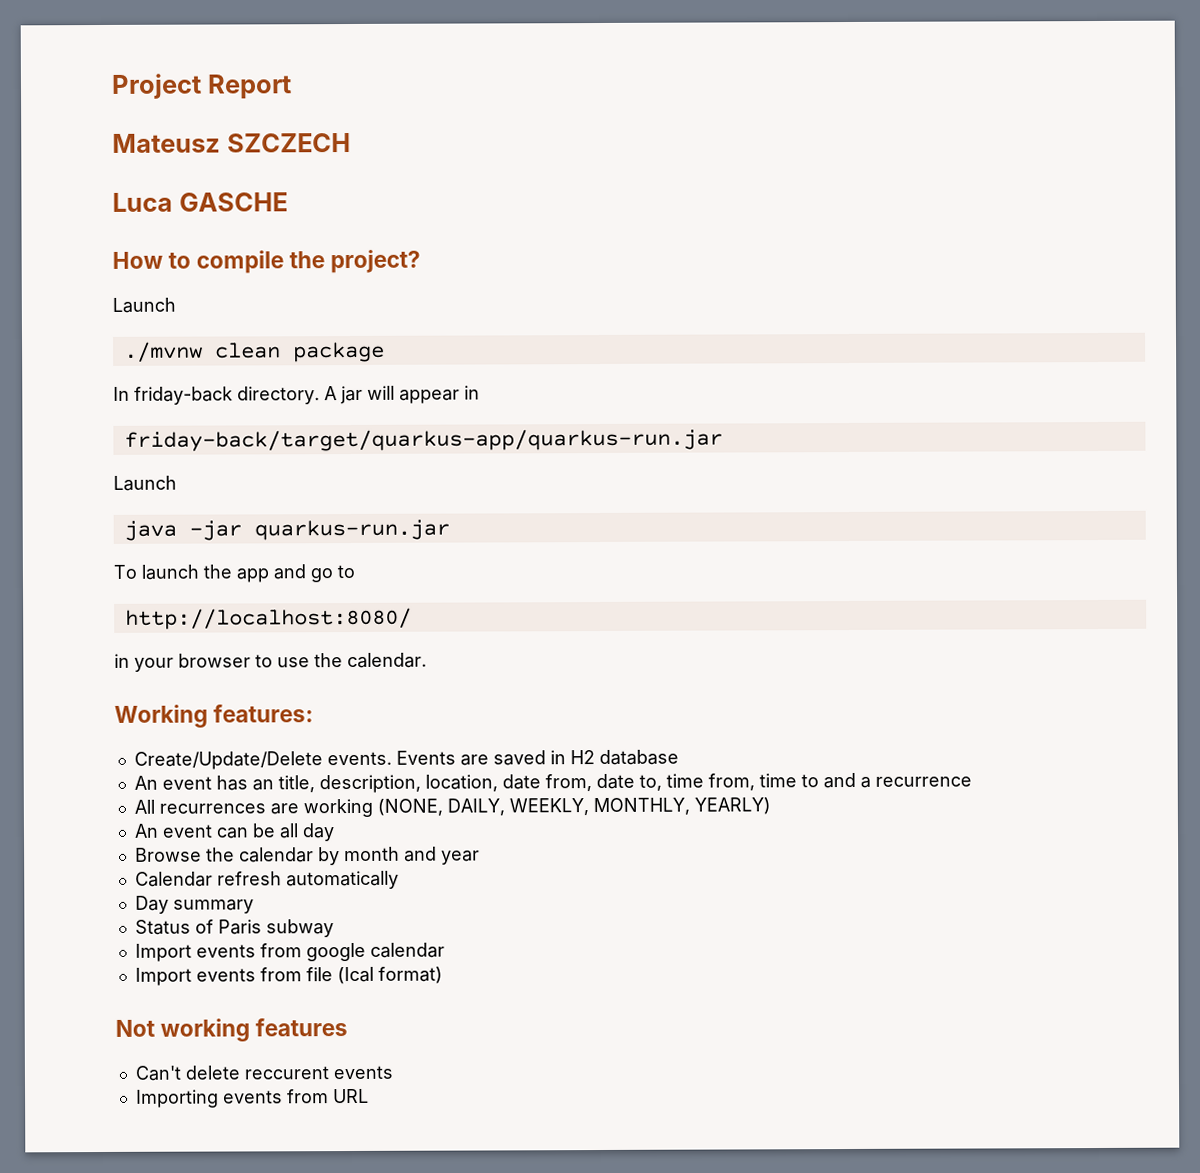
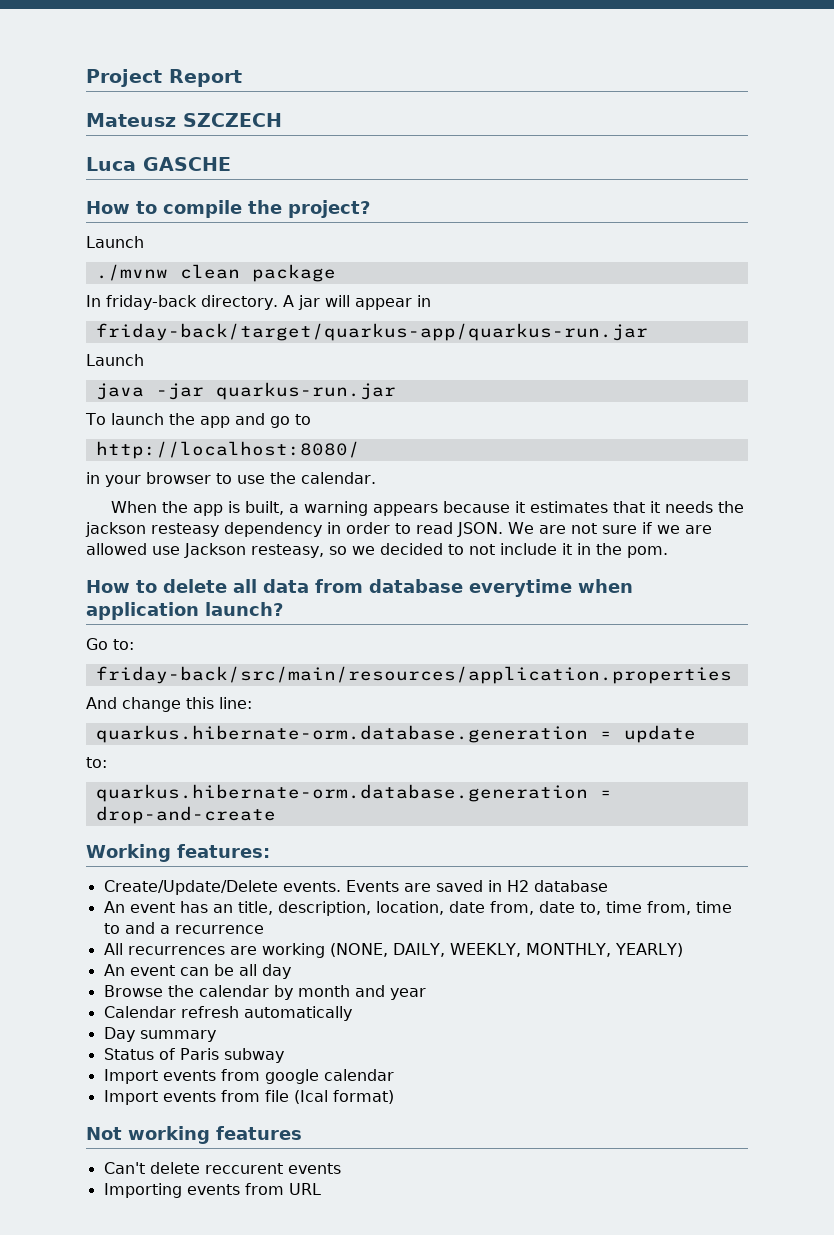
(427, 660) none -> [110,501,744,516] [85,522,712,537] [86,543,668,558] [86,579,633,597] [86,602,283,620] [86,638,134,650] [95,666,732,684] [86,697,252,712] [95,725,696,743] [86,757,107,768] [95,784,612,802] [95,806,276,824] // When the app is built, a warning appears because it estimates that it needs the jackson resteasy dependency in order to read JSON. We are not sure if we are allowed use Jackson resteasy, so we decided to not include it in the pom. // How to delete all data from database everytime when application launch? // Go to: // friday-back/src/main/resources/application.properties // And change this line: // quarkus.hibernate-orm.database.generation = update // to: // quarkus.hibernate-orm.database.generation = drop-and-create

